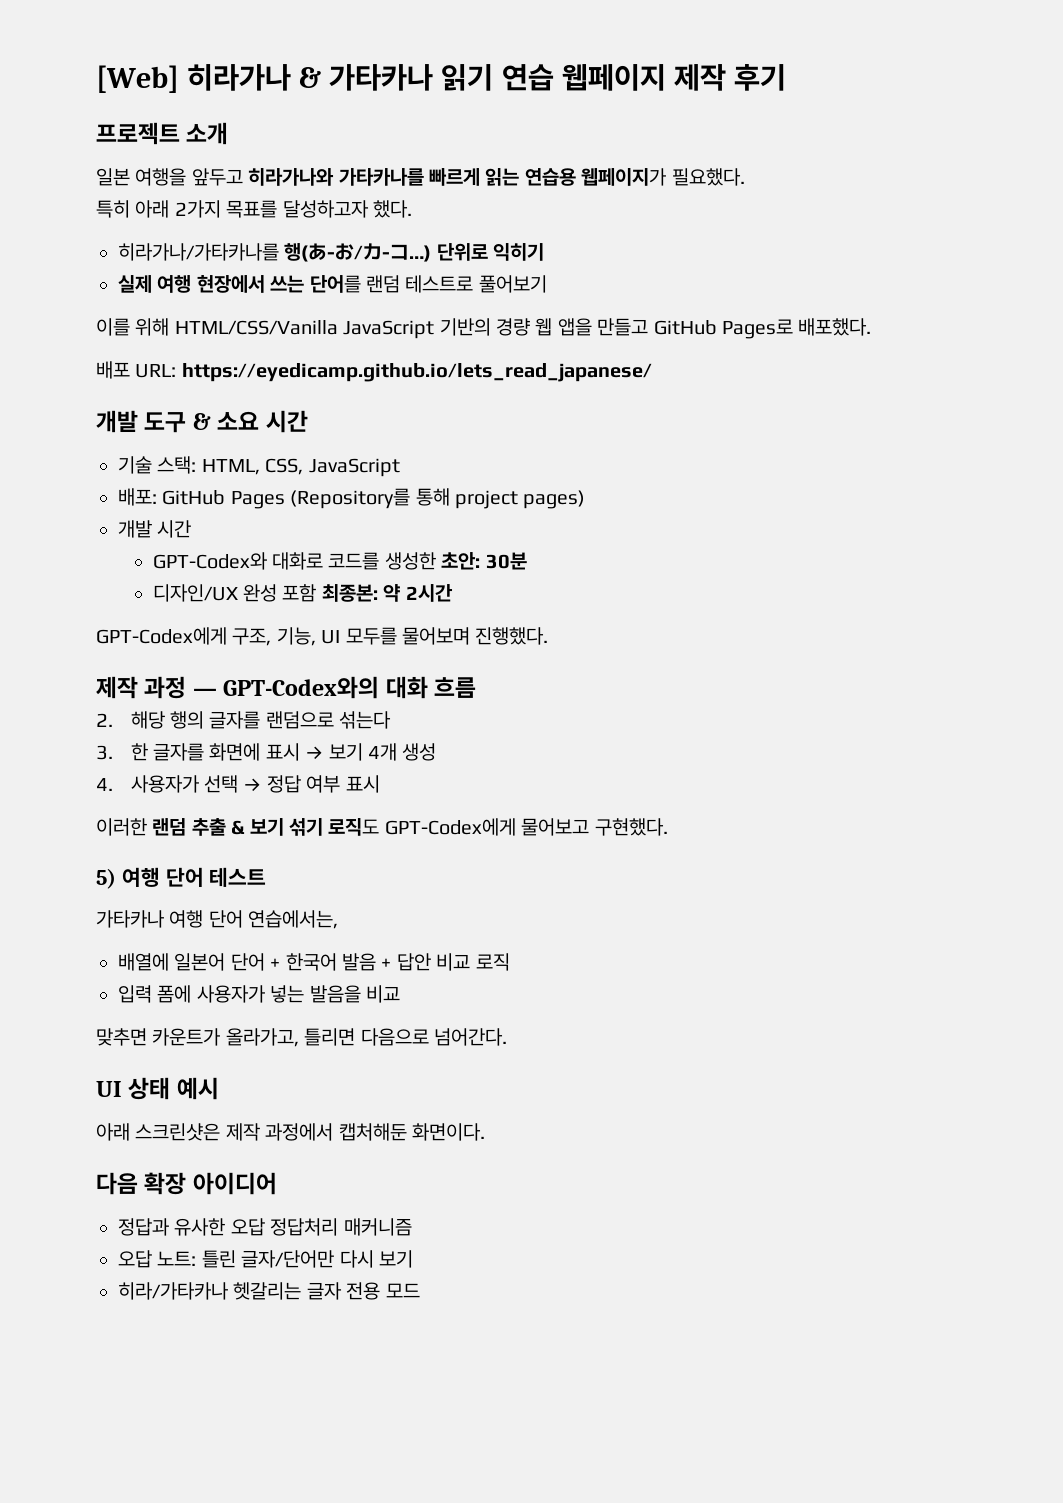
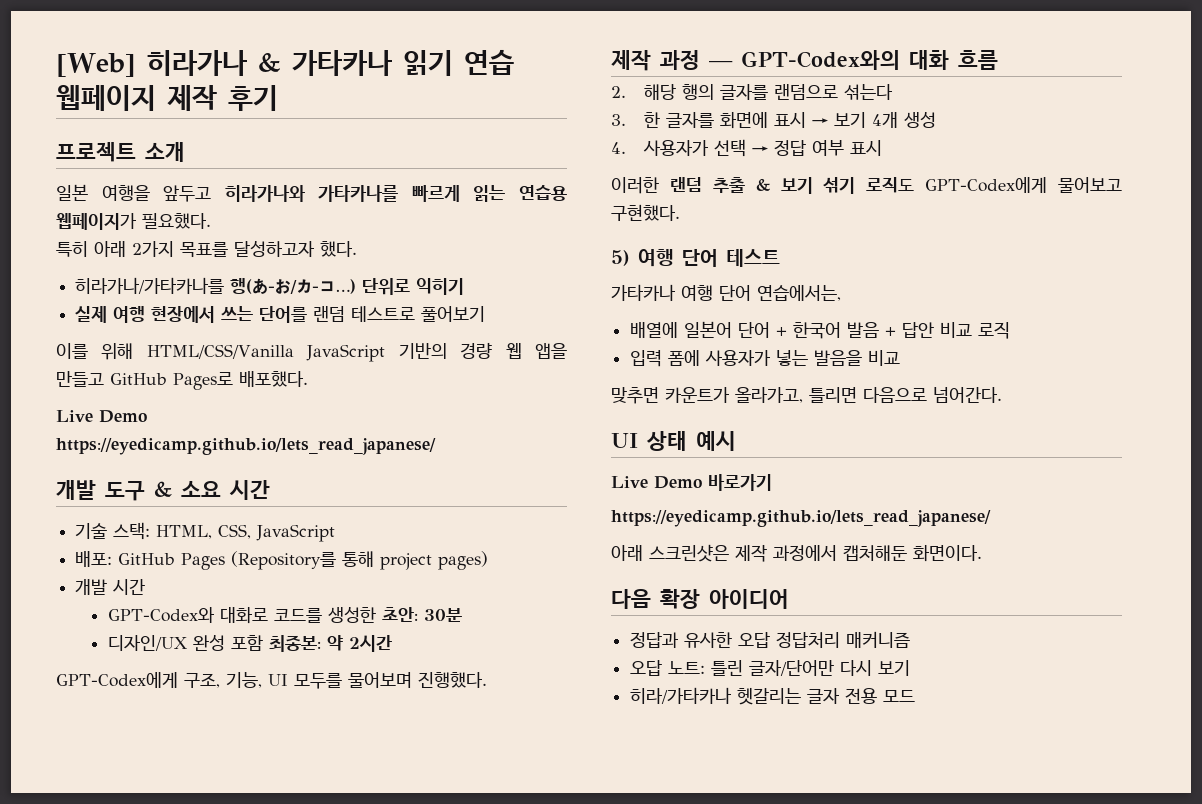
[96,361,177,379] 배포 URL: -> [56,410,147,423] Live Demo //
(219, 1088) none -> [611,474,772,491] [611,510,991,527] // Live Demo 바로가기 // https://eyedicamp.github.io/lets_read_japanese/

